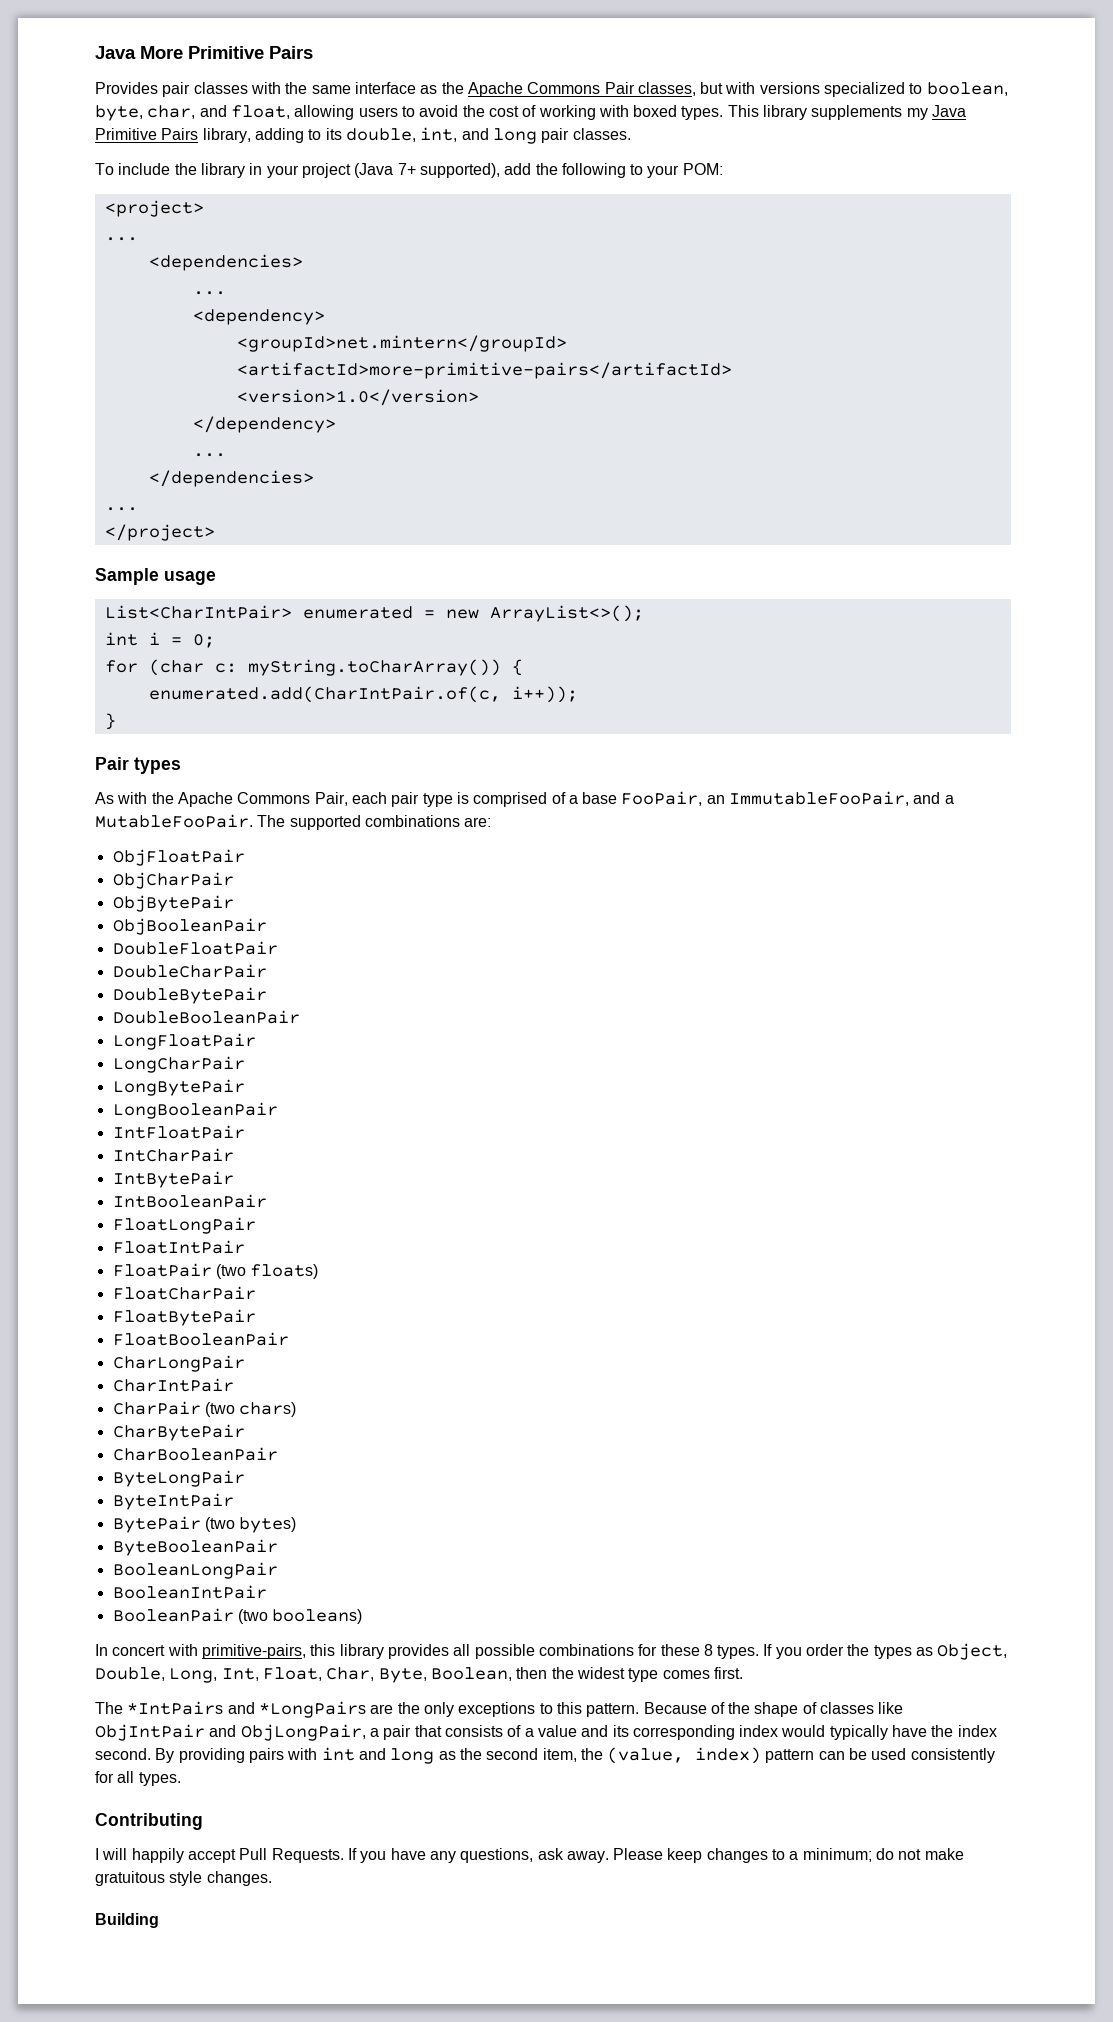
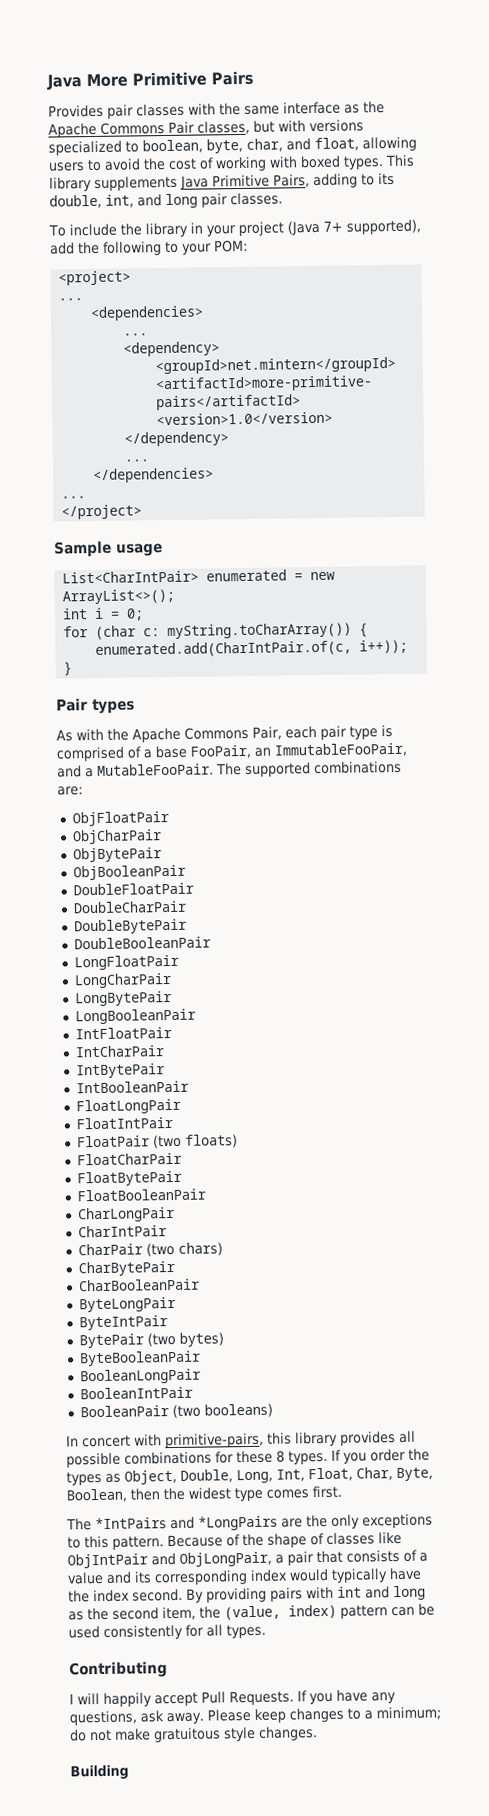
[906,108,928,120] my -> (178, 183) none
[161,128,251,143] Pairs library, -> [273,174,310,188] Pairs,

